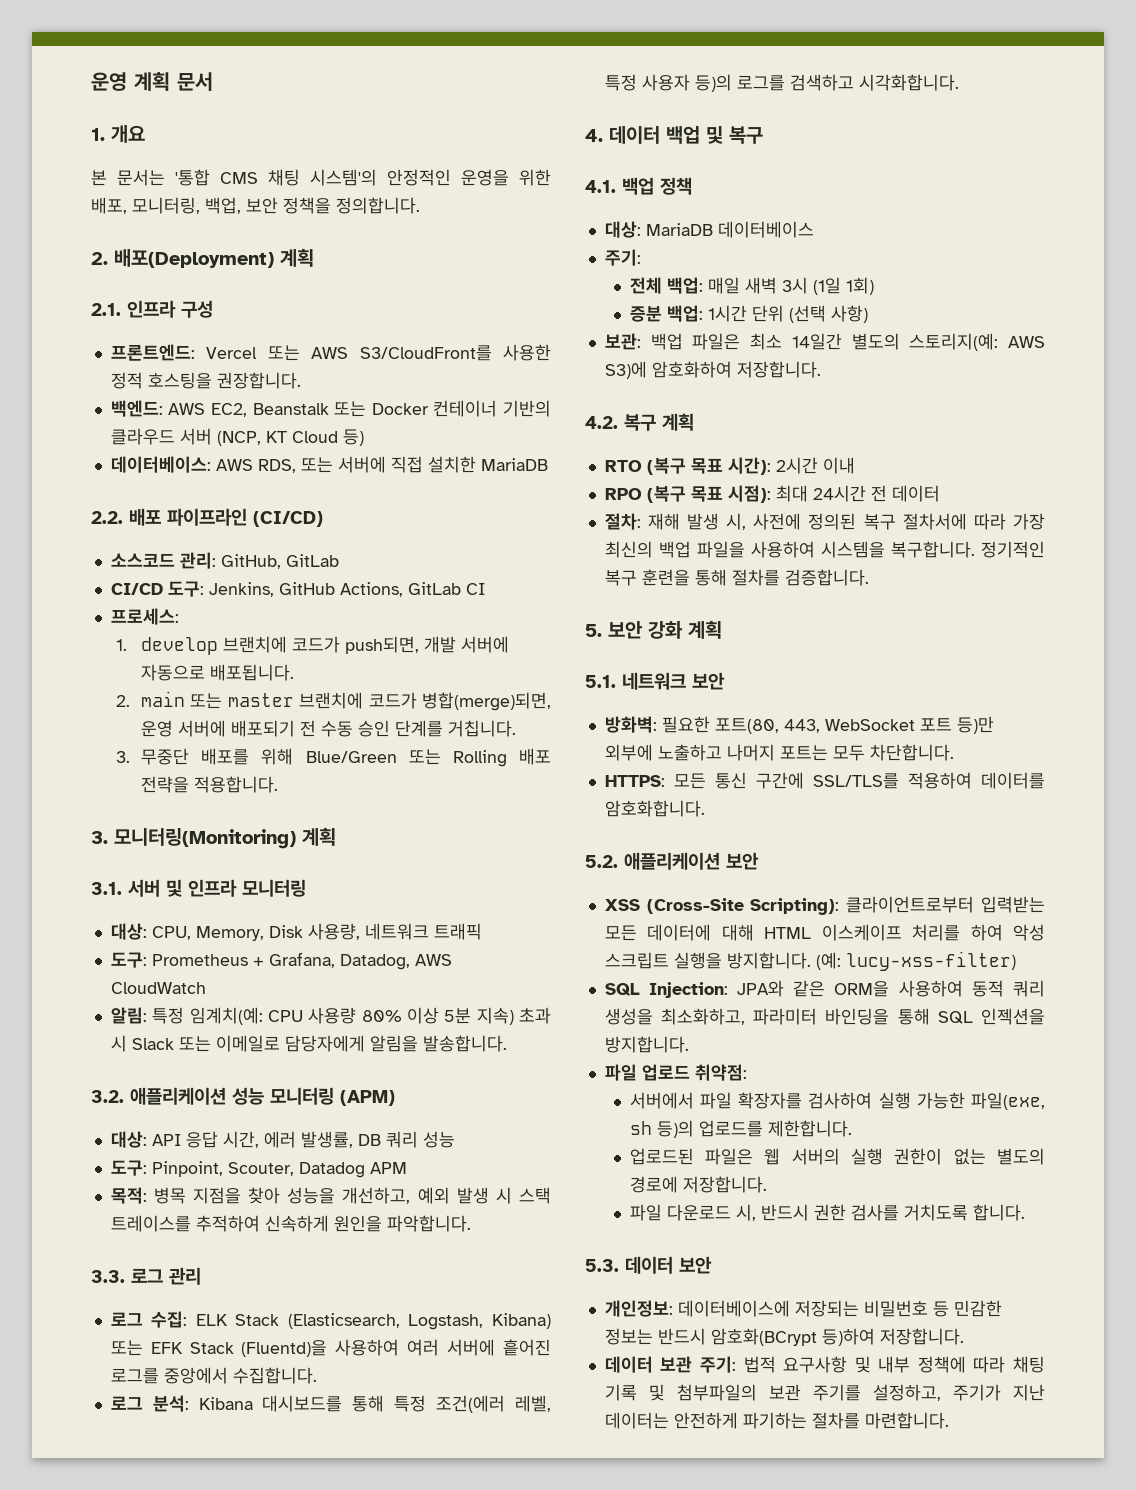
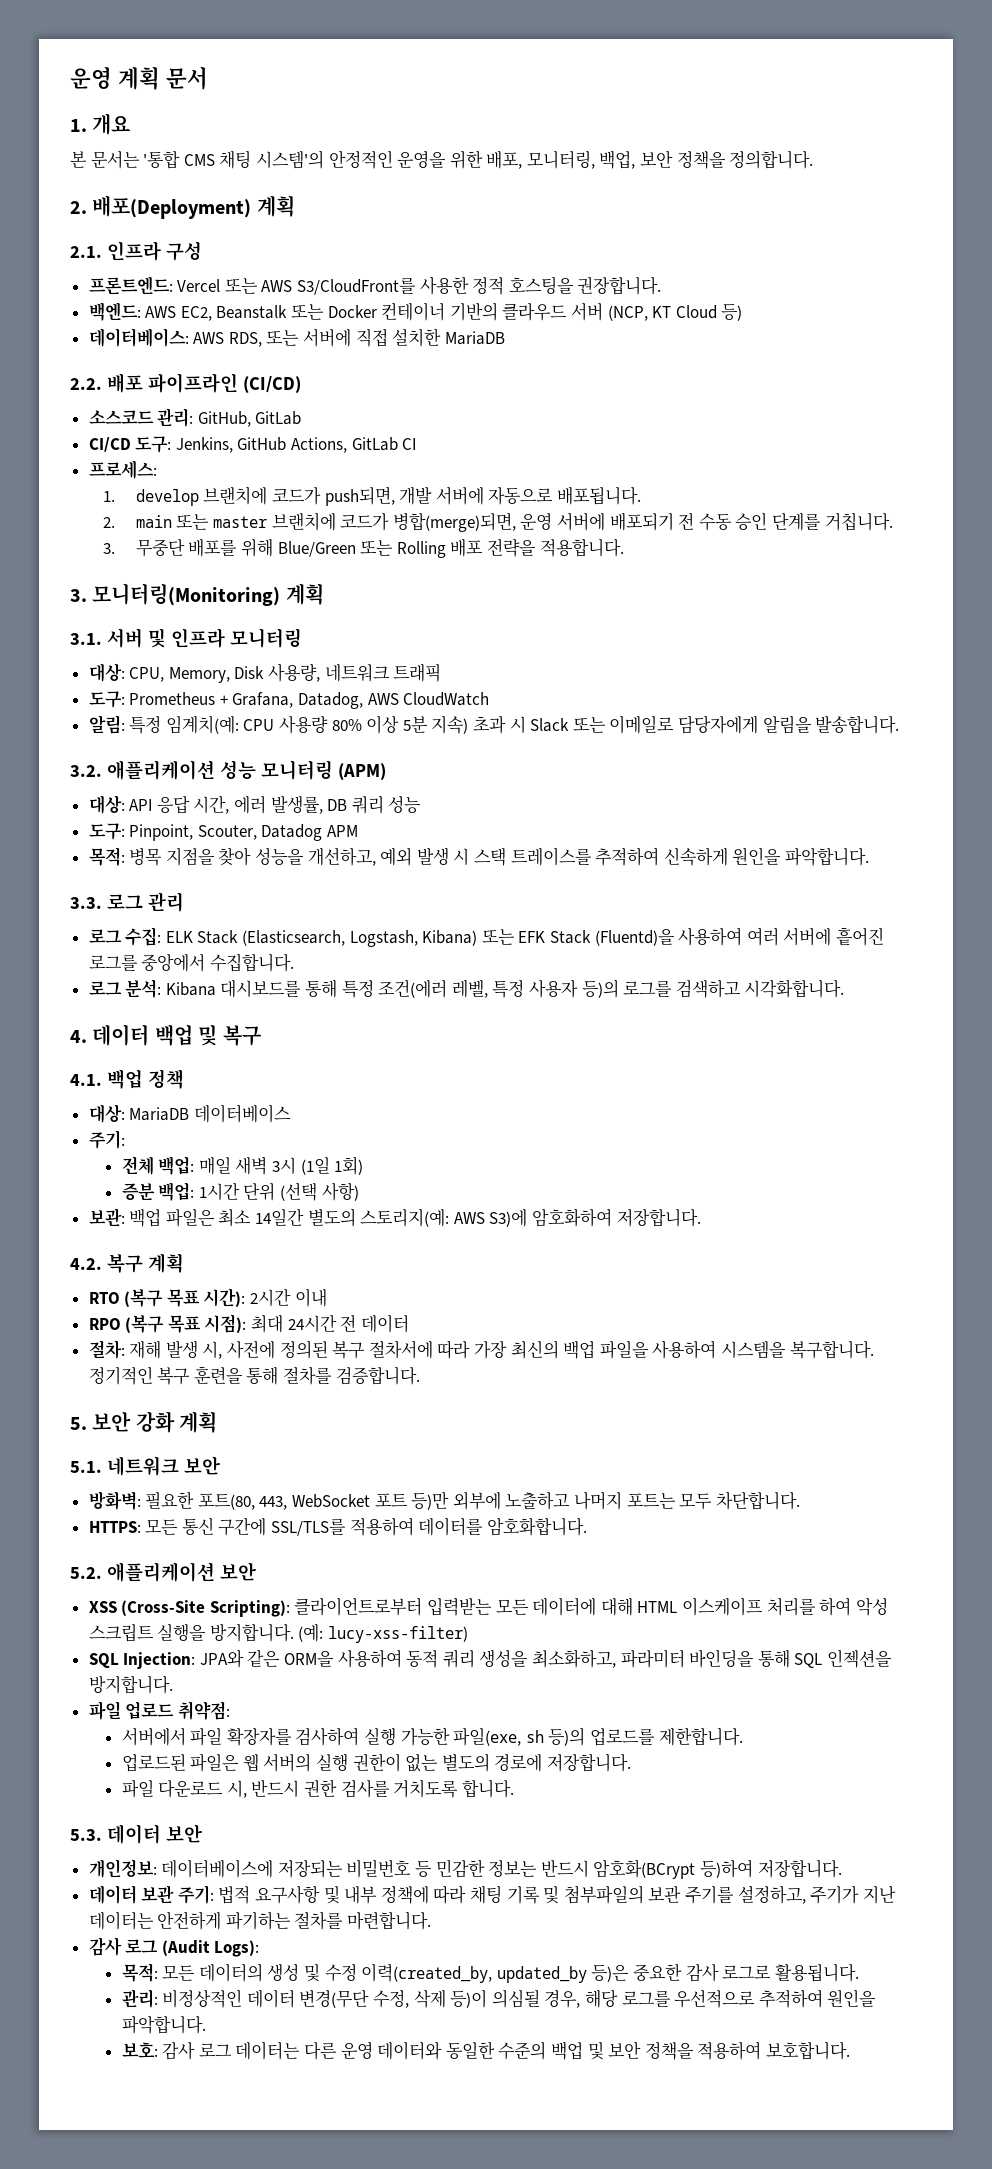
(949, 1420) none -> [88,1937,260,1957] [121,1963,859,1983] [121,1989,877,2008] [121,2016,206,2034] [121,2041,850,2060] // 감사 로그 (Audit Logs): // 목적: 모든 데이터의 생성 및 수정 이력(created_by, updated_by 등)은 중요한 감사 로그로 활용됩니다. // 관리: 비정상적인 데이터 변경(무단 수정, 삭제 등)이 의심될 경우, 해당 로그를 우선적으로 추적하여 원인을 파악합니다. // 보호: 감사 로그 데이터는 다른 운영 데이터와 동일한 수준의 백업 및 보안 정책을 적용하여 보호합니다.

